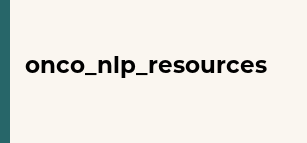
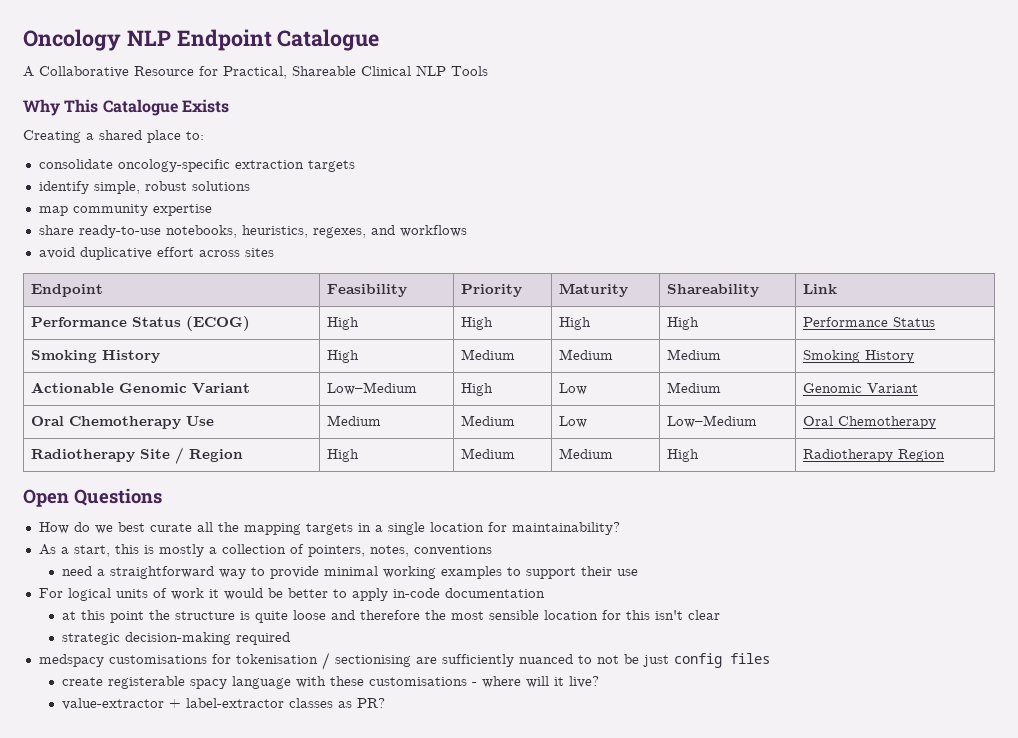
[25,56,267,78] onco_nlp_resources -> [23,29,380,51] [23,65,488,79] [23,99,229,116] [23,130,204,143] [38,159,355,172] [38,181,250,194] [38,204,212,216] [38,225,467,238] [38,247,274,260] [30,284,103,297] [326,284,407,297] [460,284,522,297] [558,283,628,297] [666,284,759,297] [802,284,837,294] [30,316,250,331] [326,317,359,330] [460,317,493,330] [558,317,591,330] [666,317,699,330] [802,317,935,327] [30,350,160,363] [326,350,359,363] [460,349,515,360] [558,349,613,360] [666,349,721,360] [802,350,914,363] [30,382,250,394] [326,382,417,395] [460,383,493,396] [558,383,587,395] [666,382,721,393] [802,383,918,393] [30,416,214,429] [326,415,381,426] [460,415,515,426] [558,416,587,428] [666,415,757,428] [802,416,936,429] [30,447,243,464] [326,449,359,462] [460,448,515,459] [558,448,613,459] [666,449,699,462] [802,449,945,462] [23,488,162,507] [38,522,620,535] [38,544,492,557] [62,566,639,579] [38,588,545,601] [62,610,721,623] [62,632,291,645] [38,652,770,670] [62,676,600,689] [62,698,386,710] Oncology NLP Endpoint Catalogue // A Collaborative Resource for Practical, Shareable Clinical NLP Tools // Why This Catalogue Exists // Creating a shared place to: // consolidate oncology-specific extraction targets // identify simple, robust solutions // map community expertise // share ready-to-use notebooks, heuristics, regexes, and workflows // avoid duplicative effort across sites // Endpoint | Feasibility | Priority | Maturity | Shareability | Link // Performance Status (ECOG) | High | High | High | High | Performance Status // Smoking History | High | Medium | Medium | Medium | Smoking History // Actionable Genomic Variant | Low–Medium | High | Low | Medium | Genomic Variant // Oral Chemotherapy Use | Medium | Medium | Low | Low–Medium | Oral Chemotherapy // Radiotherapy Site / Region | High | Medium | Medium | High | Radiotherapy Region // Open Questions // How do we best curate all the mapping targets in a single location for maintainability? // As a start, this is mostly a collection of pointers, notes, conventions // need a straightforward way to provide minimal working examples to support their use // For logical units of work it would be better to apply in-code documentation // at this point the structure is quite loose and therefore the most sensible location for this isn't clear // strategic decision-making required // medspacy customisations for tokenisation / sectionising are sufficiently nuanced to not be just config files // create registerable spacy language with these customisations - where will it live? // value-extractor + label-extractor classes as PR?

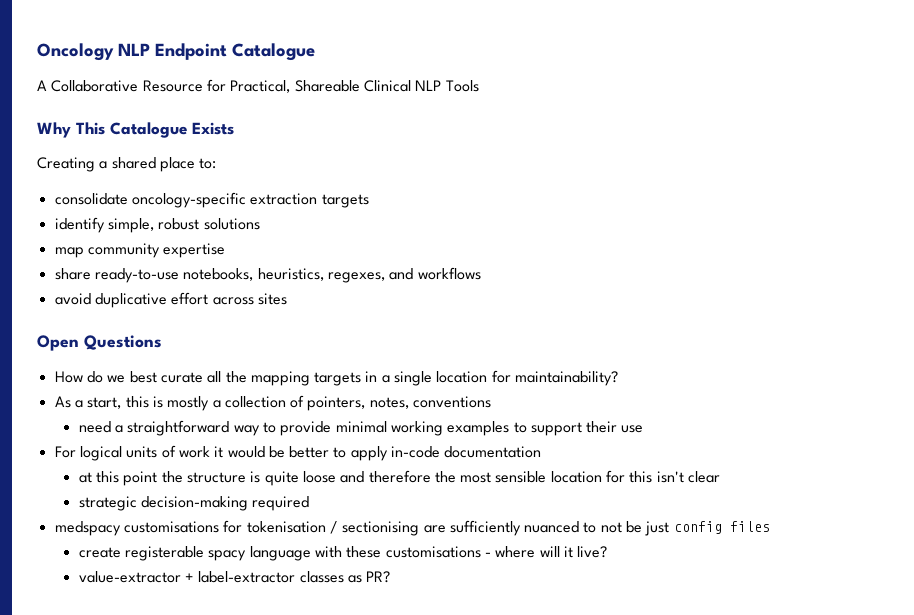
[30,284,103,297] [326,284,407,297] [460,284,522,297] [558,283,628,297] [666,284,759,297] [802,284,837,294] [30,316,250,331] [326,317,359,330] [460,317,493,330] [558,317,591,330] [666,317,699,330] [802,317,935,327] [30,350,160,363] [326,350,359,363] [460,349,515,360] [558,349,613,360] [666,349,721,360] [802,350,914,363] [30,382,250,394] [326,382,417,395] [460,383,493,396] [558,383,587,395] [666,382,721,393] [802,383,918,393] [30,416,214,429] [326,415,381,426] [460,415,515,426] [558,416,587,428] [666,415,757,428] [802,416,936,429] [30,447,243,464] [326,449,359,462] [460,448,515,459] [558,448,613,459] [666,449,699,462] [802,449,945,462] // Endpoint | Feasibility | Priority | Maturity | Shareability | Link // Performance Status (ECOG) | High | High | High | High | Performance Status // Smoking History | High | Medium | Medium | Medium | Smoking History // Actionable Genomic Variant | Low–Medium | High | Low | Medium | Genomic Variant // Oral Chemotherapy Use | Medium | Medium | Low | Low–Medium | Oral Chemotherapy // Radiotherapy Site / Region | High | Medium | Medium | High | Radiotherapy Region -> (287, 299) none

